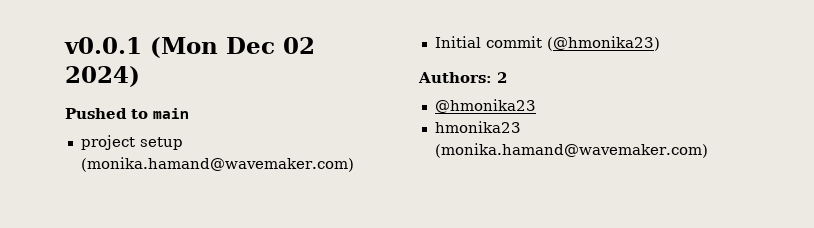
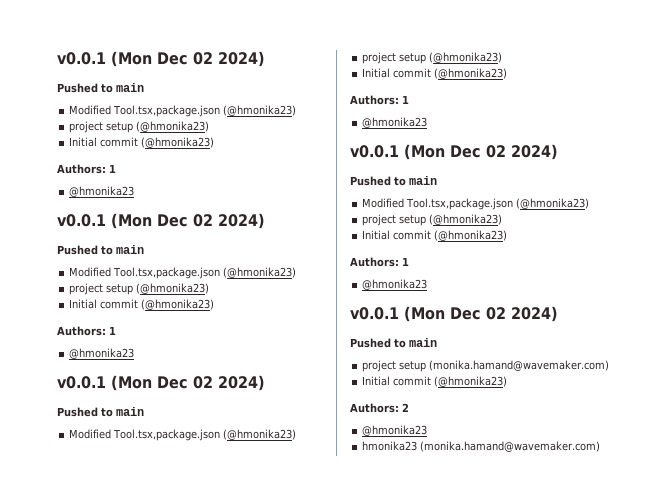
[64,37,315,58] [65,66,140,87] [65,108,189,119] v0.0.1 (Mon Dec 02 2024) // Pushed to main -> [57,51,265,67] [57,83,144,93] [69,105,297,117] [69,121,210,133] [69,137,215,148] [57,164,116,174] [69,186,135,197] [57,213,265,229] [57,245,144,255] [69,267,297,279] [69,283,210,295] [69,299,215,310] [57,326,116,336] [69,348,135,359] [57,375,265,391] [57,407,144,417] [69,429,297,441] [362,52,503,64] [362,68,508,79] [350,95,409,105] [362,117,428,128] [350,144,558,160] [350,176,437,186] [362,198,590,210] [362,214,503,226] [362,230,508,241] [350,257,409,267] [362,279,428,290] [350,306,558,322] [350,338,437,348] v0.0.1 (Mon Dec 02 2024) // Pushed to main // Modified Tool.tsx,package.json (@hmonika23) // project setup (@hmonika23) // Initial commit (@hmonika23) // Authors: 1 // @hmonika23 // v0.0.1 (Mon Dec 02 2024) // Pushed to main // Modified Tool.tsx,package.json (@hmonika23) // project setup (@hmonika23) // Initial commit (@hmonika23) // Authors: 1 // @hmonika23 // v0.0.1 (Mon Dec 02 2024) // Pushed to main // Modified Tool.tsx,package.json (@hmonika23) // project setup (@hmonika23) // Initial commit (@hmonika23) // Authors: 1 // @hmonika23 // v0.0.1 (Mon Dec 02 2024) // Pushed to main // Modified Tool.tsx,package.json (@hmonika23) // project setup (@hmonika23) // Initial commit (@hmonika23) // Authors: 1 // @hmonika23 // v0.0.1 (Mon Dec 02 2024) // Pushed to main

